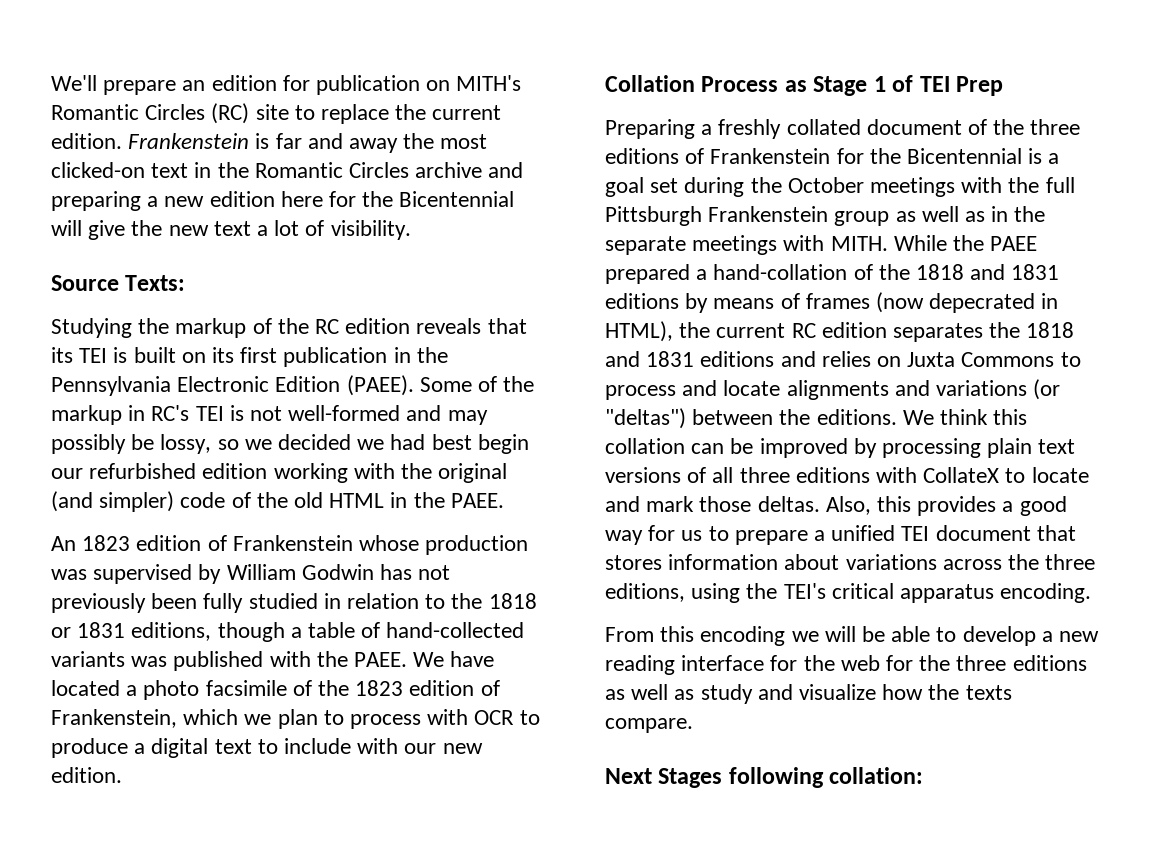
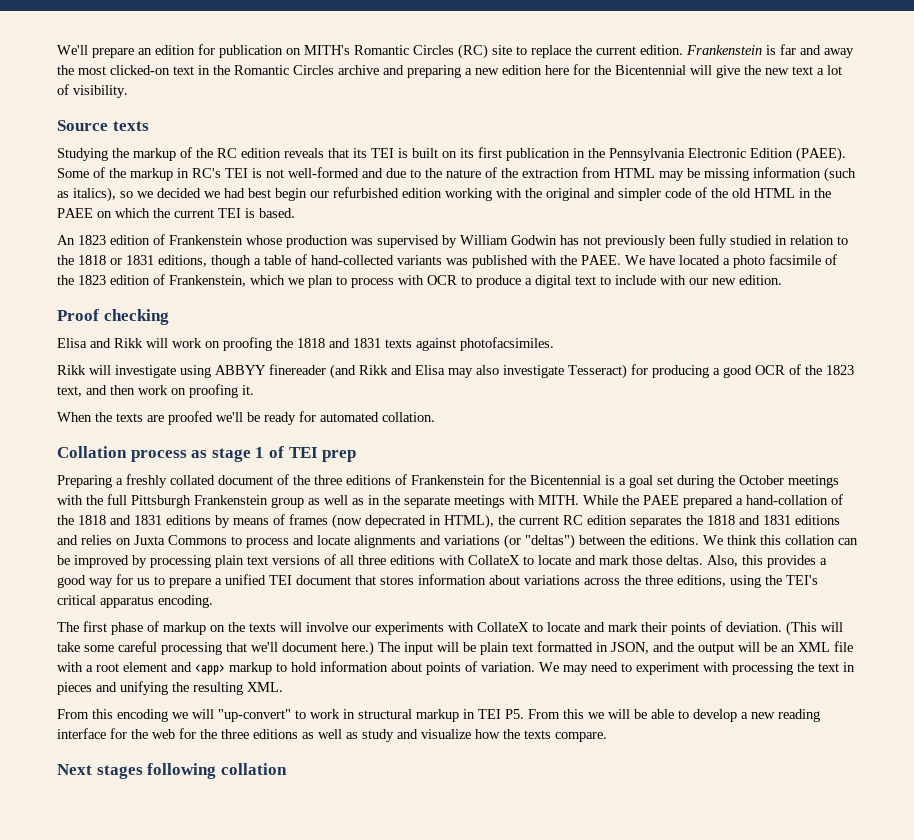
[125,275,186,291] Texts: -> [112,121,149,131] texts
[447,410,488,425] [51,434,212,454] may possibly be lossy, -> [386,167,856,182] [57,187,116,202] due to the nature of the extraction from HTML may be missing information (such as italics),
[51,491,175,512] (and simpler) -> [594,188,661,201] and simpler
[450,493,504,508] PAEE. -> [57,208,295,218] PAEE on which the current TEI is based.
[605,75,868,96] Collation Process as Stage -> [57,309,169,325] [57,337,554,351] [57,364,854,379] [57,384,254,398] [57,411,435,425] [57,446,251,462] Proof checking // Elisa and Rikk will work on proofing the 1818 and 1831 texts against photofacsimiles. // Rikk will investigate using ABBYY finereader (and Rikk and Elisa may also investigate Tesseract) for producing a good OCR of the 1823 text, and then work on proofing it. // When the texts are proofed we'll be ready for automated collation. // Collation process as stage
[956,76,1004,96] Prep -> [322,450,357,462] prep
(1092, 593) none -> [57,621,843,636] [57,641,853,656] [57,661,855,675] [57,681,283,695] // The first phase of markup on the texts will involve our experiments with CollateX to locate and mark their points of deviation. (This will take some careful processing that we'll document here.) The input will be plain text formatted in JSON, and the output will be an XML file with a root element and <app> markup to hold information about points of variation. We may need to experiment with processing the text in pieces and unifying the resulting XML.
(856, 634) none -> [218,709,630,722] "up-convert" to work in structural markup in TEI P5. From this we will
[658,767,924,788] Stages following collation: -> [96,763,287,779] stages following collation

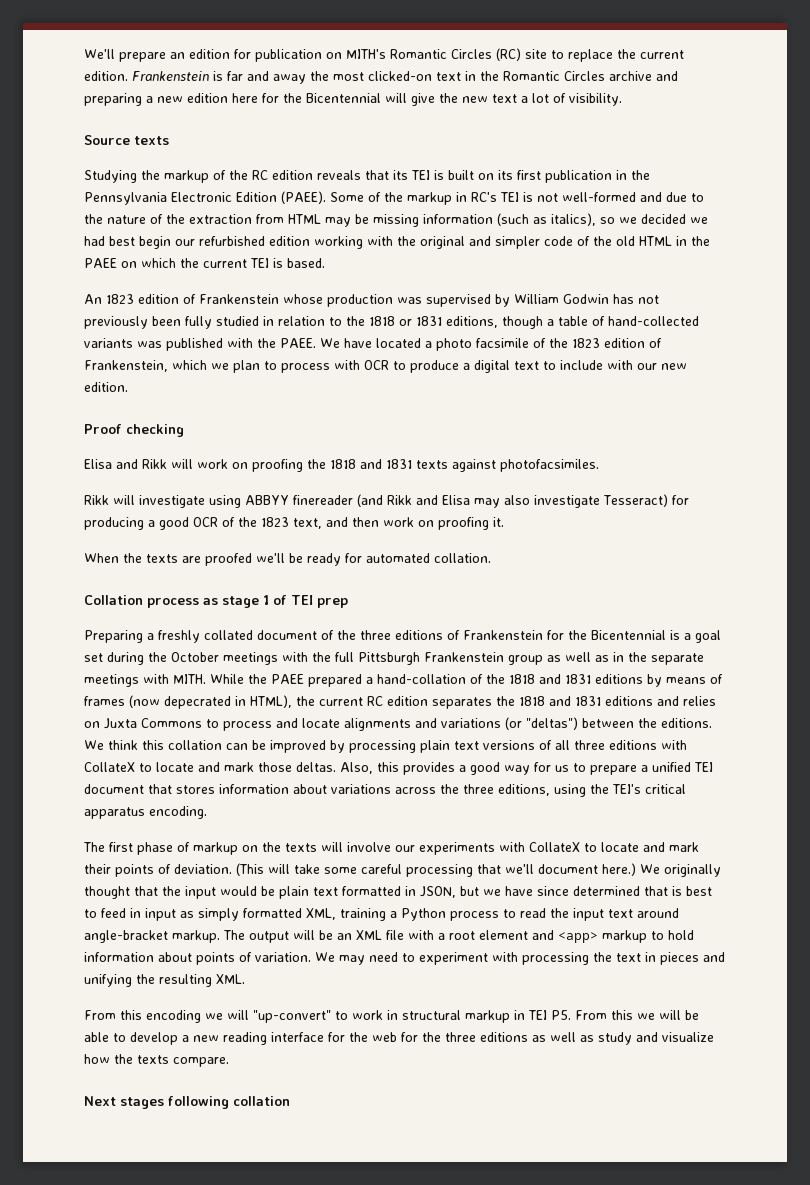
[378,642,459,655] The input will -> [640,864,721,877] [84,886,257,899] We originally thought that the input would
[653,642,694,652] and the -> [460,886,712,896] [84,908,679,921] [84,930,245,943] but we have since determined that is best to feed in input as simply formatted XML, training a Python process to read the input text around angle-bracket markup. The

